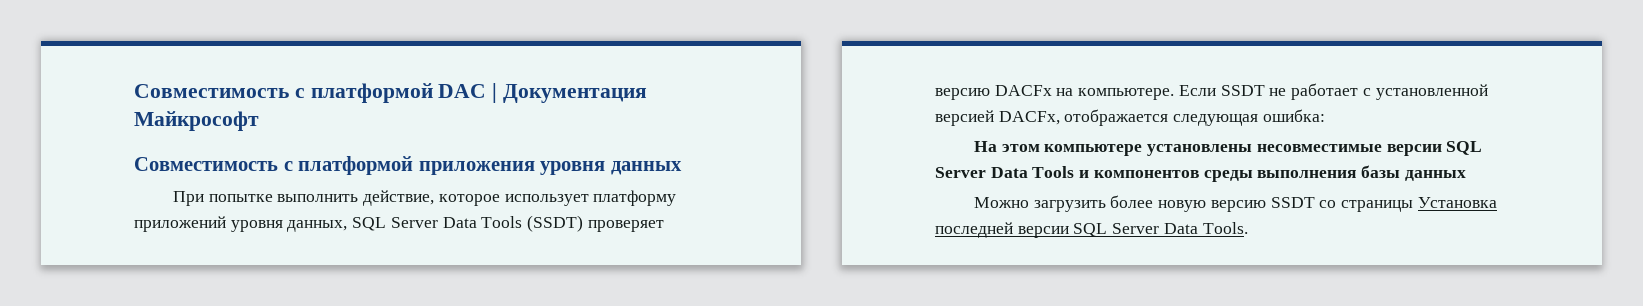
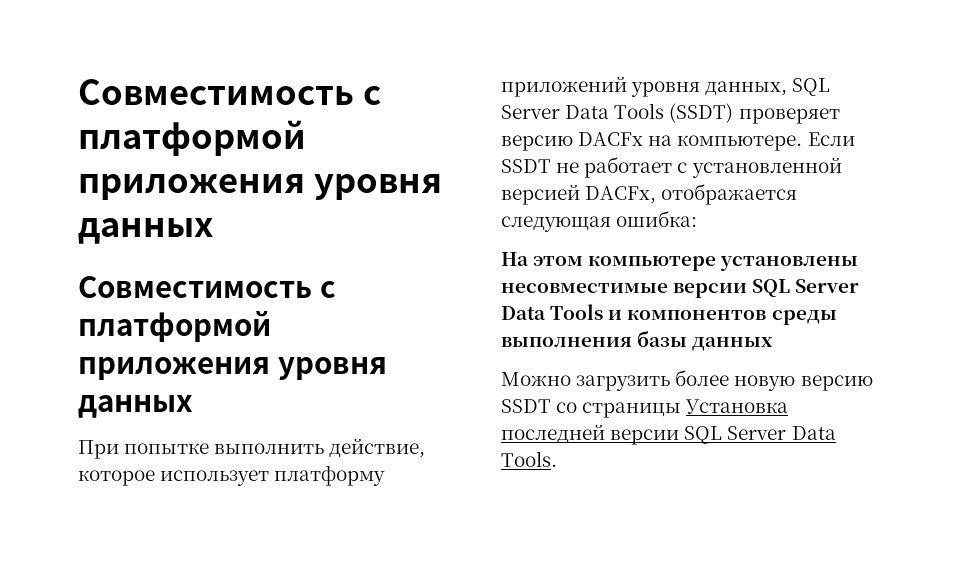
[134,83,648,103] [134,111,259,131] Совместимость с платформой DAC | Документация Майкрософт -> [78,79,382,105] [78,120,306,156] [78,174,443,200] [78,218,213,244] Совместимость с платформой приложения уровня данных

